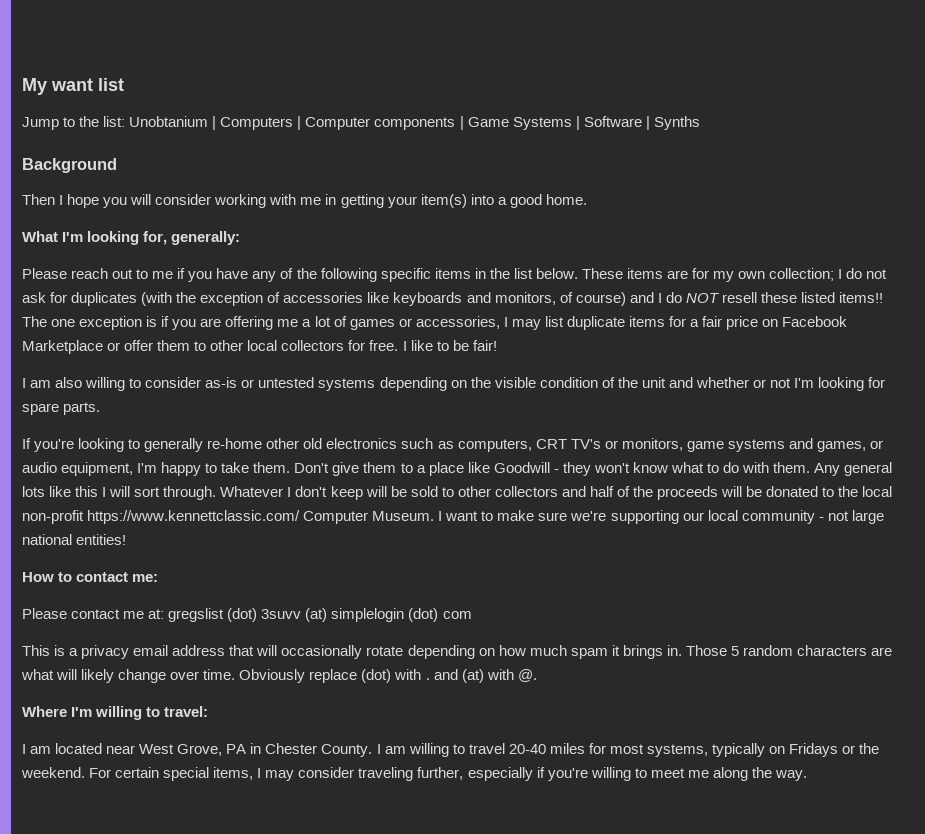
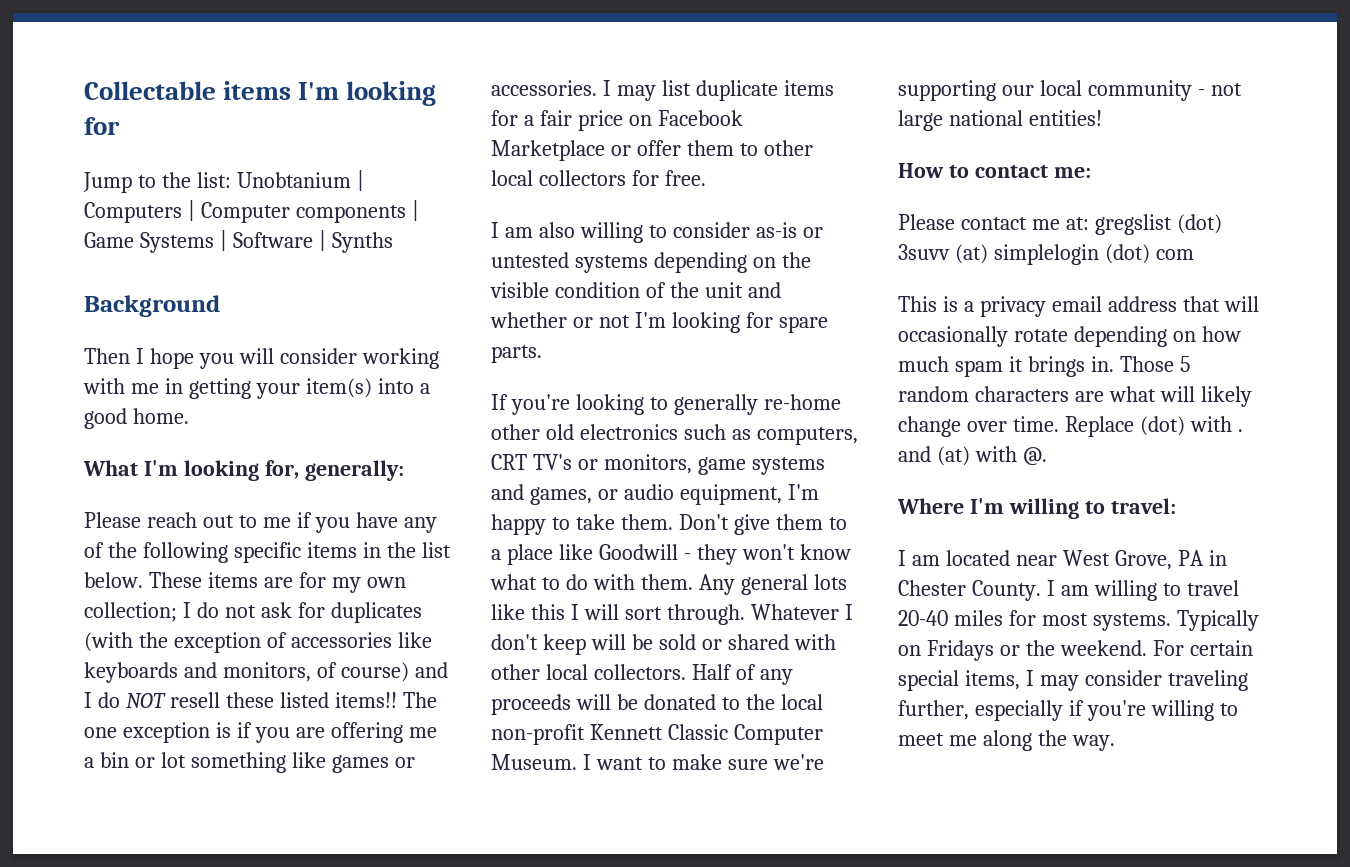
[22,78,124,95] My want list -> [84,81,437,106] [84,117,120,135] Collectable items I'm looking for
[314,316,347,327] lot of -> [99,752,326,773] bin or lot something like
[415,316,500,329] accessories, -> [491,80,597,96] accessories.
[402,340,497,351] I like to be fair! -> (706, 178) none
[441,486,653,497] to other collectors and half of the -> [701,634,836,650] [491,664,793,685] or shared with other local collectors. Half of any
[87,510,301,524] https://www.kennettclassic.com/ -> [589,724,728,740] Kennett Classic
[239,669,358,683] Obviously replace -> [1064,416,1134,437] Replace
[646,743,765,757] systems, typically -> [1092,610,1259,631] systems. Typically

